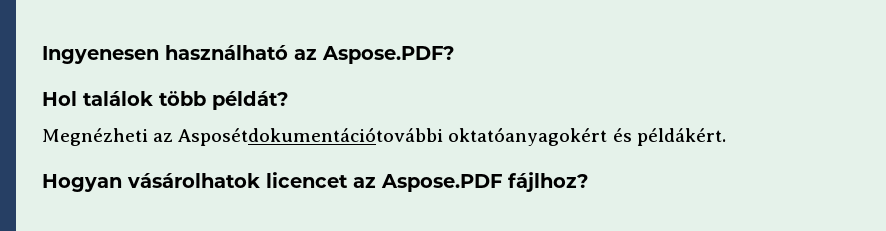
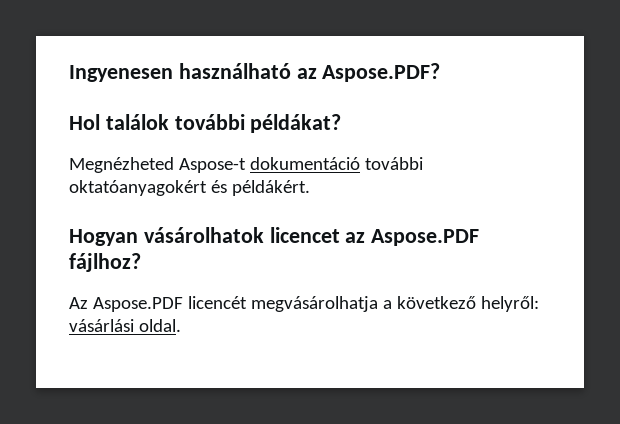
[159,91,288,110] [42,127,444,146] több példát? // Megnézheti az Asposétdokumentációtovábbi -> [174,114,342,133] [69,157,423,173] további példákat? // Megnézheted Aspose-t dokumentáció további
(588, 182) none -> [69,296,539,312] [69,319,181,332] // Az Aspose.PDF licencét megvásárolhatja a következő helyről: vásárlási oldal.

